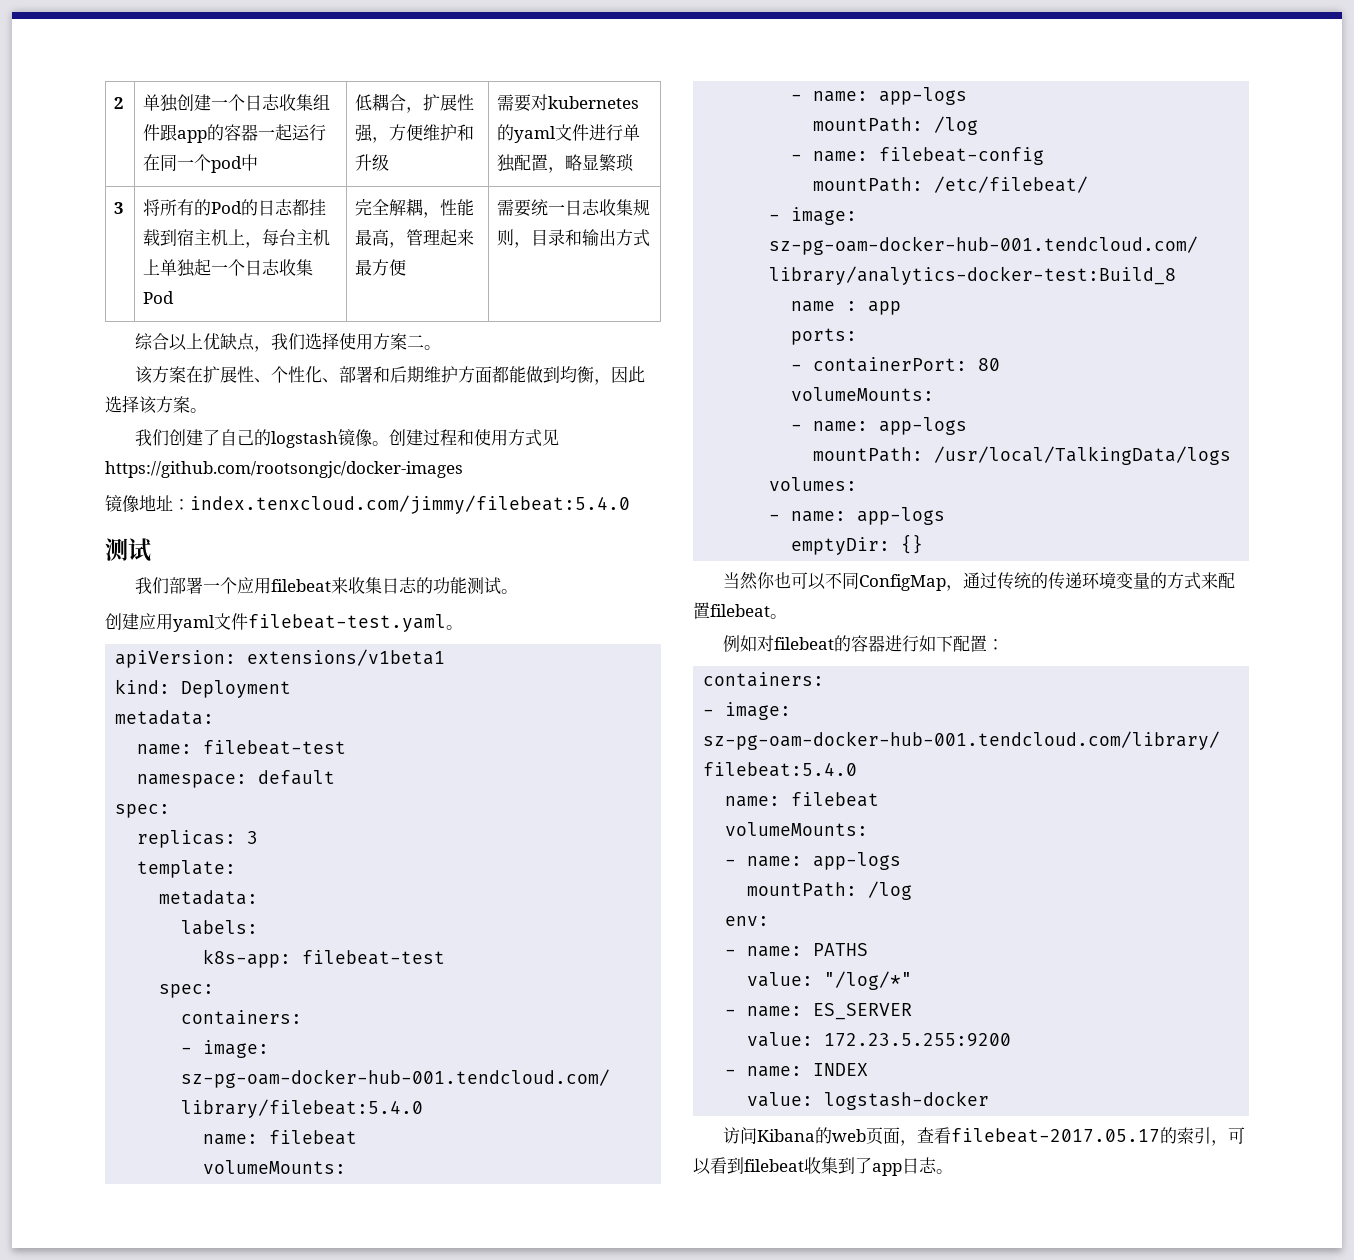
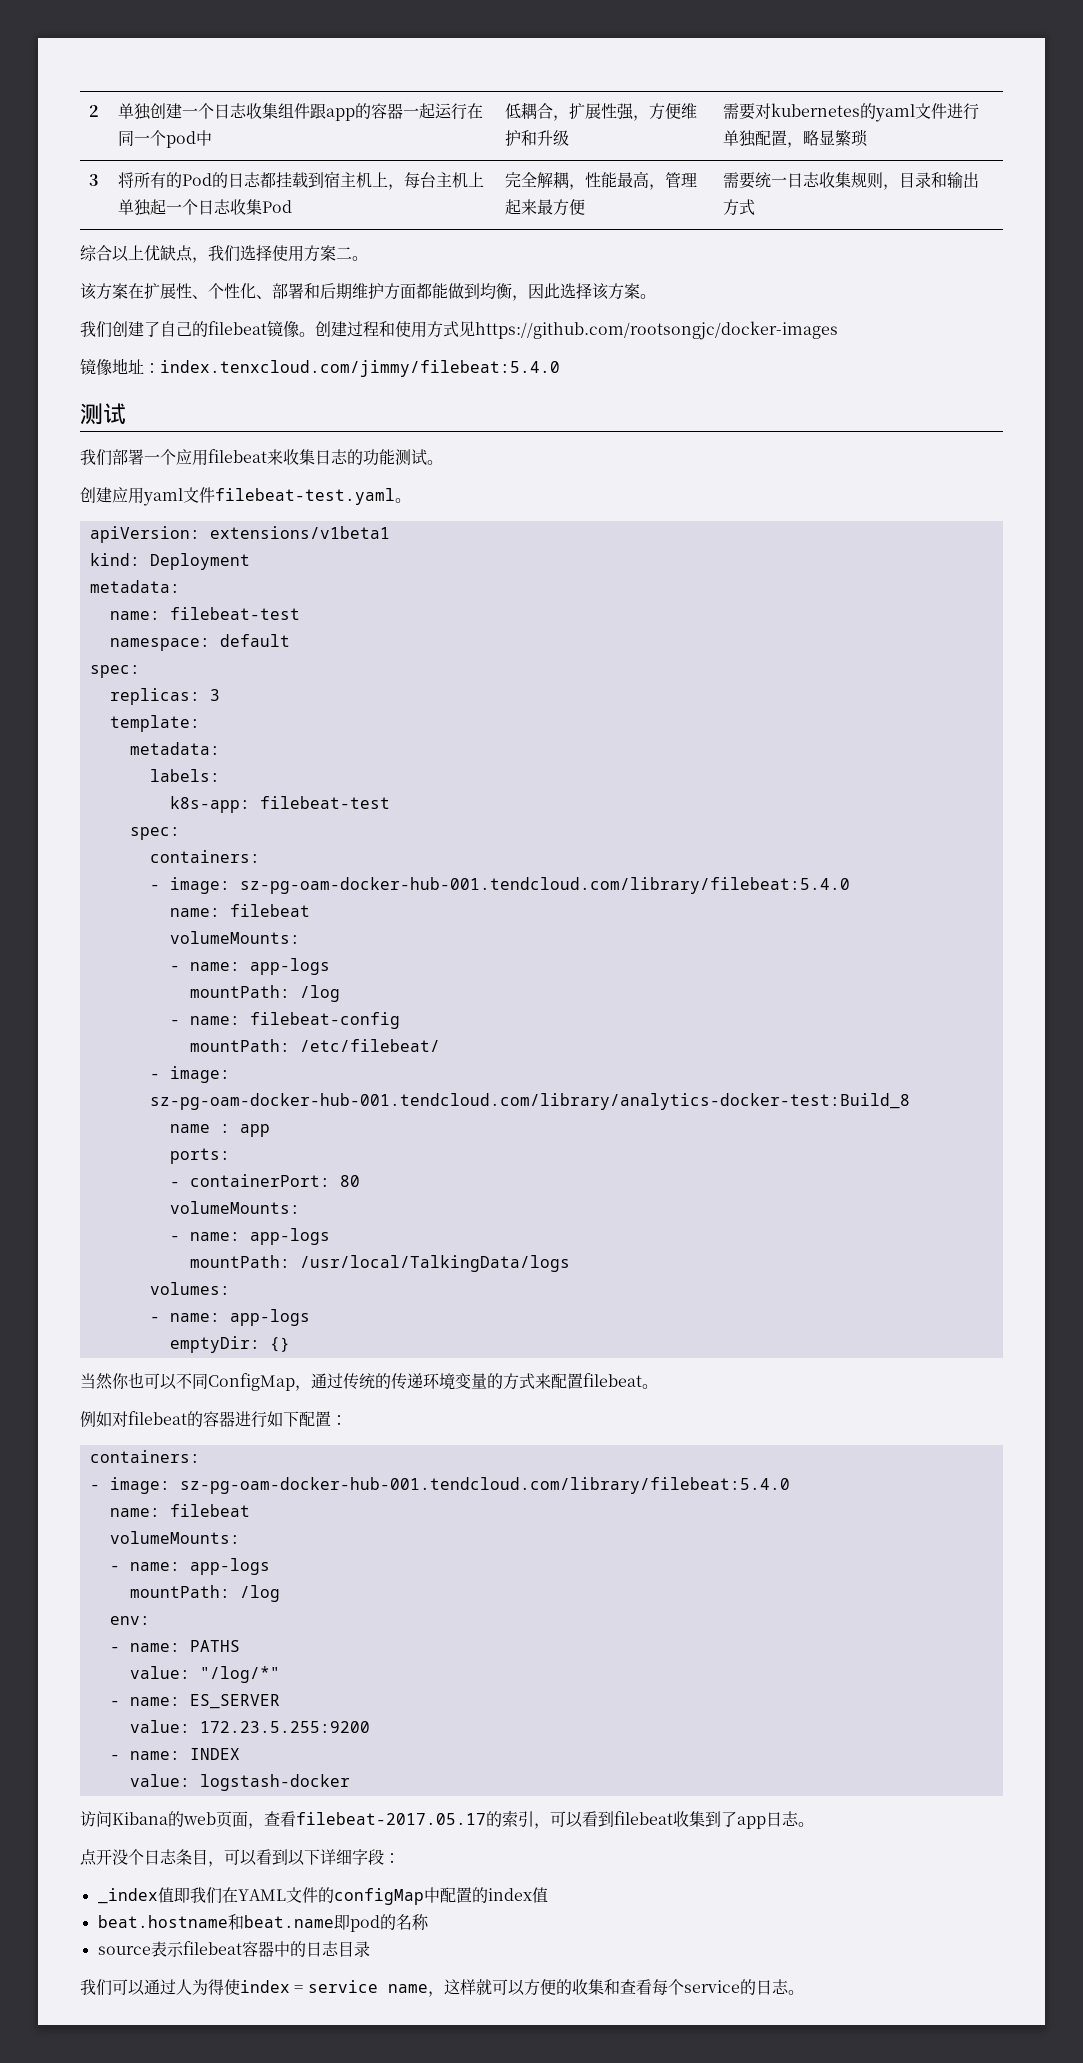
[270,431,338,448] logstash -> [208,321,267,335] filebeat
(953, 1171) none -> [80,1849,400,1867] [97,1887,548,1905] [97,1914,429,1932] [97,1941,370,1957] [80,1979,804,1997] // 点开没个日志条目，可以看到以下详细字段： // _index值即我们在YAML文件的configMap中配置的index值 // beat.hostname和beat.name即pod的名称 // source表示filebeat容器中的日志目录 // 我们可以通过人为得使index = service name，这样就可以方便的收集和查看每个service的日志。

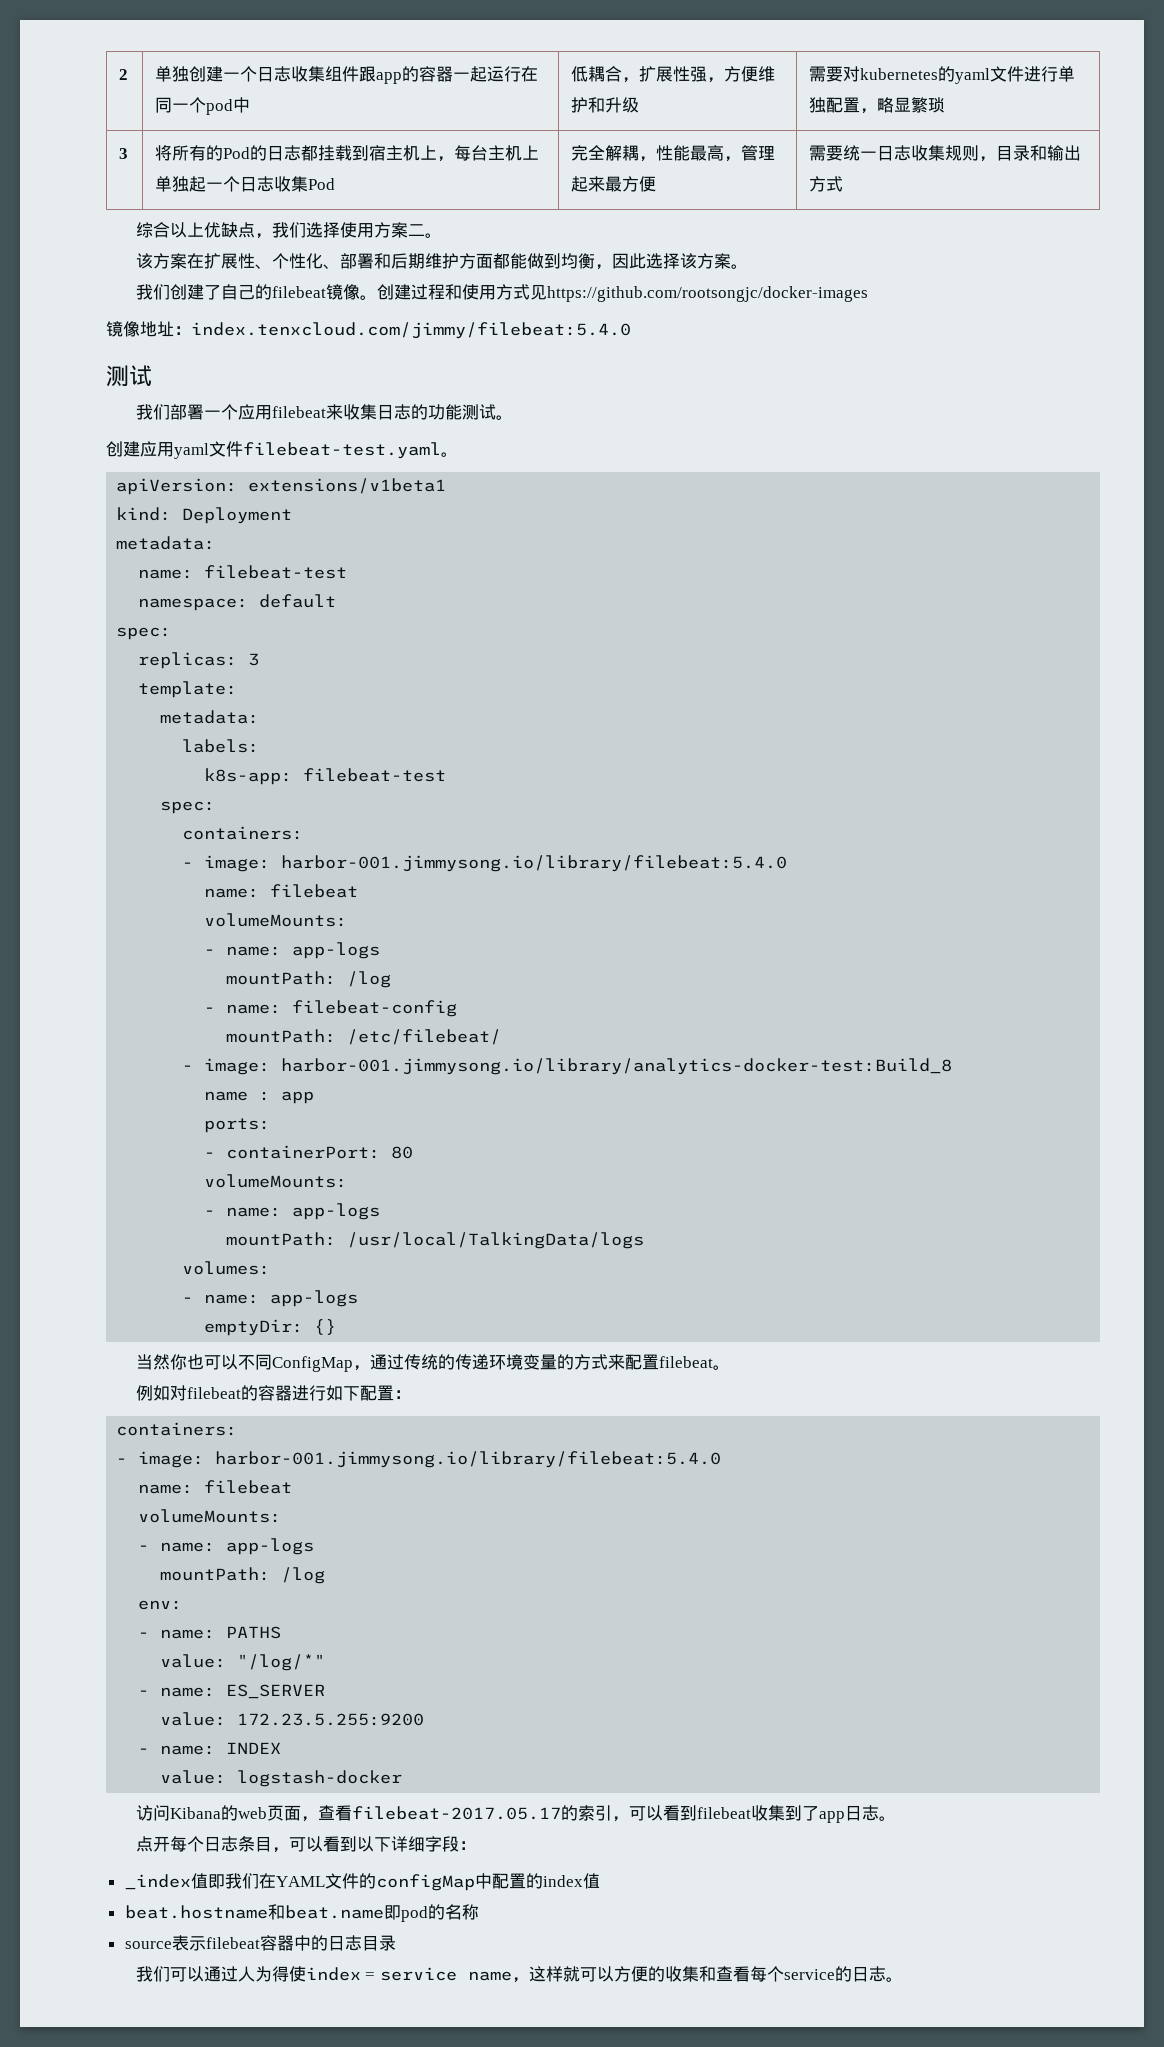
[239,877,850,894] sz-pg-oam-docker-hub-001.tendcloud.com/library/filebeat:5.4.0 -> [281,855,788,872] harbor-001.jimmysong.io/library/filebeat:5.4.0
[149,1093,910,1110] sz-pg-oam-docker-hub-001.tendcloud.com/library/analytics-docker-test:Build_8 -> [281,1058,953,1075] harbor-001.jimmysong.io/library/analytics-docker-test:Build_8
[179,1477,790,1494] sz-pg-oam-docker-hub-001.tendcloud.com/library/filebeat:5.4.0 -> [215,1451,722,1468] harbor-001.jimmysong.io/library/filebeat:5.4.0
[112,1849,128,1865] 没 -> [169,1836,187,1852] 每

